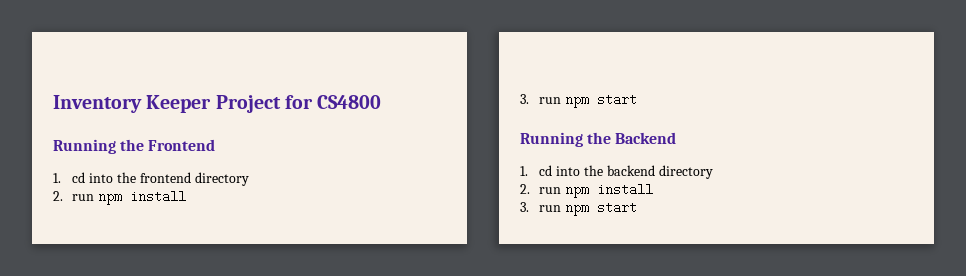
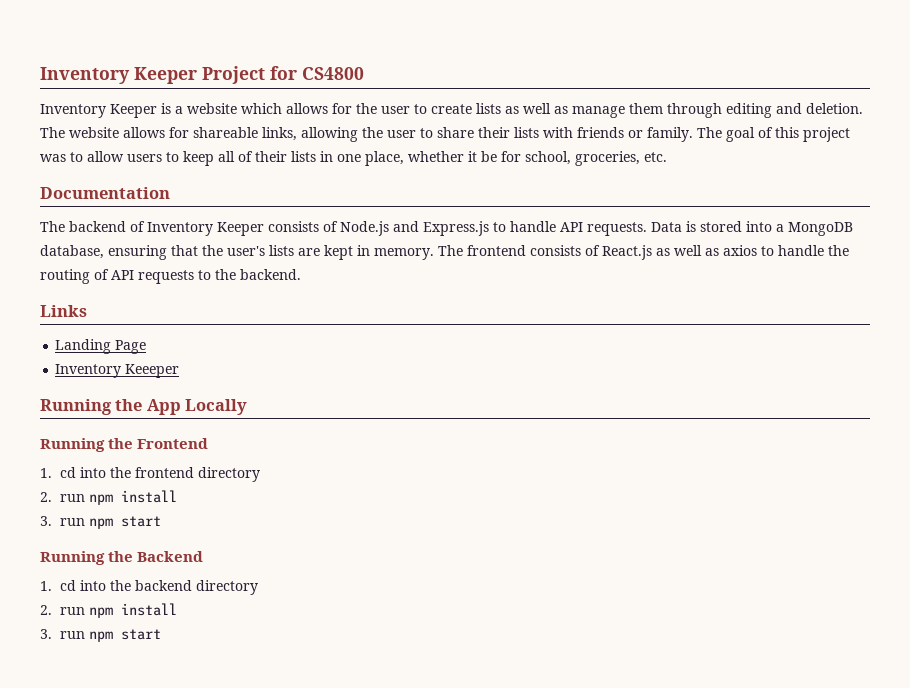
(382, 102) none -> [40,103,863,118] [40,127,850,142] [40,151,667,166] [40,187,170,199] [40,221,853,236] [40,245,849,260] [40,269,301,284] [40,305,87,317] [55,339,147,354] [55,364,180,378] [40,399,248,415] // Inventory Keeper is a website which allows for the user to create lists as well as manage them through editing and deletion. The website allows for shareable links, allowing the user to share their lists with friends or family. The goal of this project was to allow users to keep all of their lists in one place, whether it be for school, groceries, etc. // Documentation // The backend of Inventory Keeper consists of Node.js and Express.js to handle API requests. Data is stored into a MongoDB database, ensuring that the user's lists are kept in memory. The frontend consists of React.js as well as axios to handle the routing of API requests to the backend. // Links // Landing Page // Inventory Keeeper // Running the App Locally

